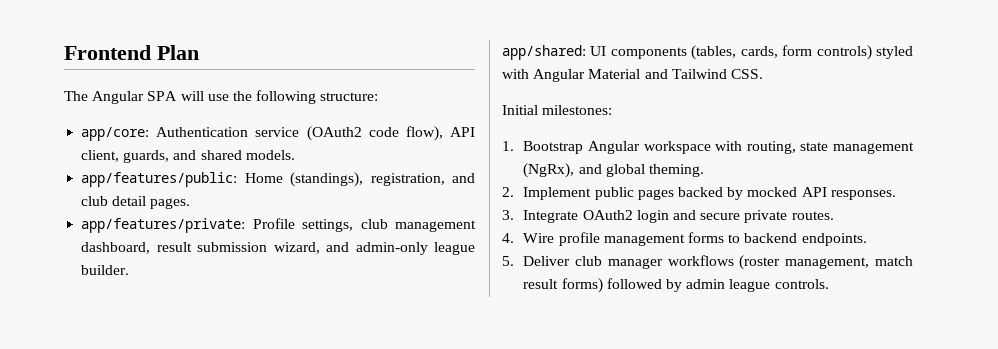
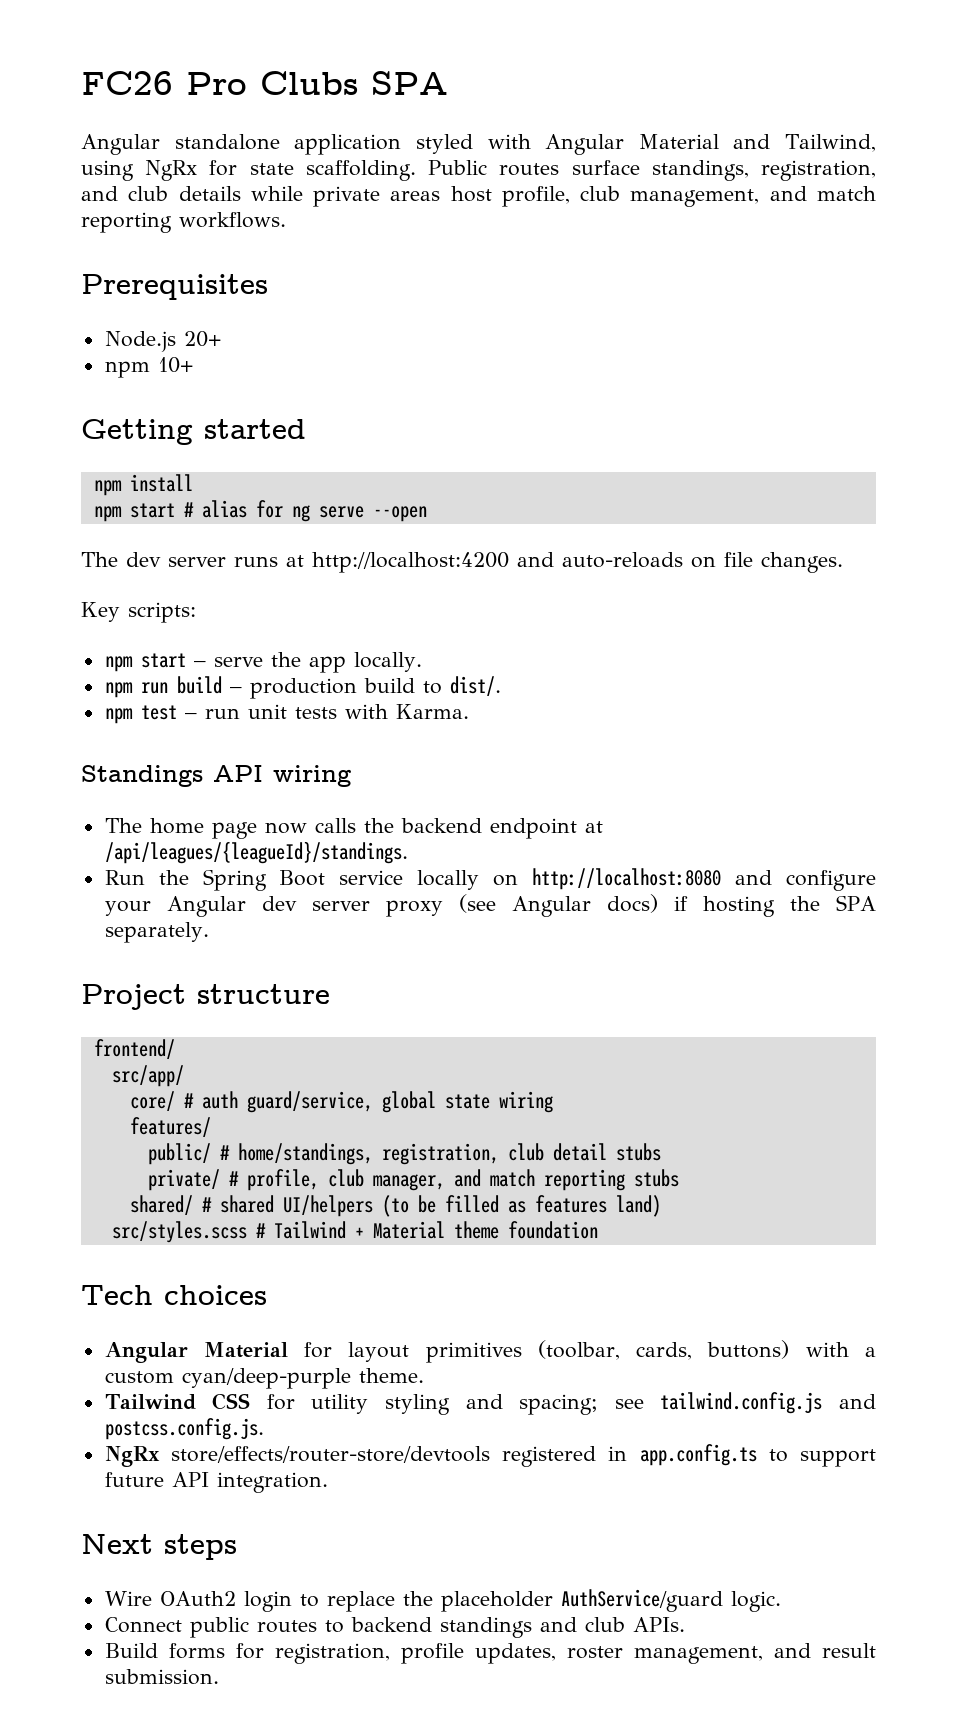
[64,45,199,60] [64,90,379,104] [81,126,475,141] [81,150,295,163] [81,172,475,187] [81,196,191,209] [81,218,476,233] [81,242,475,255] [81,265,130,275] [502,45,872,60] Frontend Plan // The Angular SPA will use the following structure: // app/core: Authentication service (OAuth2 code flow), API client, guards, and shared models. // app/features/public: Home (standings), registration, and club detail pages. // app/features/private: Profile settings, club management dashboard, result submission wizard, and admin-only league builder. // app/shared: UI components (tables, cards, form controls) -> [81,71,448,95] [81,134,402,155] FC26 Pro Clubs SPA // Angular standalone application
[671,69,763,79] [502,105,613,115] [502,141,914,154] [523,163,704,178] [502,187,896,200] [502,210,834,223] [502,232,867,246] [502,255,913,270] [523,278,829,293] Tailwind CSS. // Initial milestones: // 1. Bootstrap Angular workspace with routing, state management (NgRx), and global theming. // 2. Implement public pages backed by mocked API responses. // 3. Integrate OAuth2 login and secure private routes. // 4. Wire profile management forms to backend endpoints. // 5. Deliver club manager workflows (roster management, match result forms) followed by admin league controls. -> [785,134,877,152] [81,160,876,181] [81,186,876,207] [81,212,286,233] [81,274,268,300] [104,331,221,352] [104,357,193,378] [81,419,306,445] [93,474,193,496] [93,500,427,522] [81,552,843,573] [81,602,196,623] [104,652,422,673] [104,676,501,699] [104,704,469,724] [81,765,351,787] [104,818,603,839] [104,841,408,864] [104,868,877,891] [104,894,877,917] [104,922,209,943] [81,984,330,1010] [93,1039,175,1059] [111,1065,184,1087] [129,1091,553,1113] [129,1117,211,1137] [147,1143,661,1165] [147,1169,679,1191] [129,1195,661,1217] [111,1221,598,1243] [81,1285,267,1305] [104,1340,877,1363] [104,1368,424,1389] [104,1392,877,1415] [104,1418,264,1440] [104,1444,877,1467] [104,1472,328,1493] [81,1534,237,1560] [104,1589,781,1612] [104,1617,685,1638] [104,1643,876,1664] [104,1669,219,1685] Tailwind, using NgRx for state scaffolding. Public routes surface standings, registration, and club details while private areas host profile, club management, and match reporting workflows. // Prerequisites // Node.js 20+ // npm 10+ // Getting started // npm install // npm start # alias for ng serve --open // The dev server runs at http://localhost:4200 and auto-reloads on file changes. // Key scripts: // npm start – serve the app locally. // npm run build – production build to dist/. // npm test – run unit tests with Karma. // Standings API wiring // The home page now calls the backend endpoint at /api/leagues/{leagueId}/standings. // Run the Spring Boot service locally on http://localhost:8080 and configure your Angular dev server proxy (see Angular docs) if hosting the SPA separately. // Project structure // frontend/ // src/app/ // core/ # auth guard/service, global state wiring // features/ // public/ # home/standings, registration, club detail stubs // private/ # profile, club manager, and match reporting stubs // shared/ # shared UI/helpers (to be filled as features land) // src/styles.scss # Tailwind + Material theme foundation // Tech choices // Angular Material for layout primitives (toolbar, cards, buttons) with a custom cyan/deep-purple theme. // Tailwind CSS for utility styling and spacing; see tailwind.config.js and postcss.config.js. // NgRx store/effects/router-store/devtools registered in app.config.ts to support future API integration. // Next steps // Wire OAuth2 login to replace the placeholder AuthService/guard logic. // Connect public routes to backend standings and club APIs. // Build forms for registration, profile updates, roster management, and result submission.

